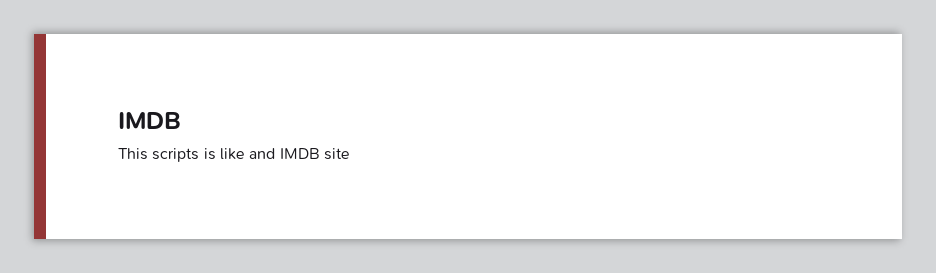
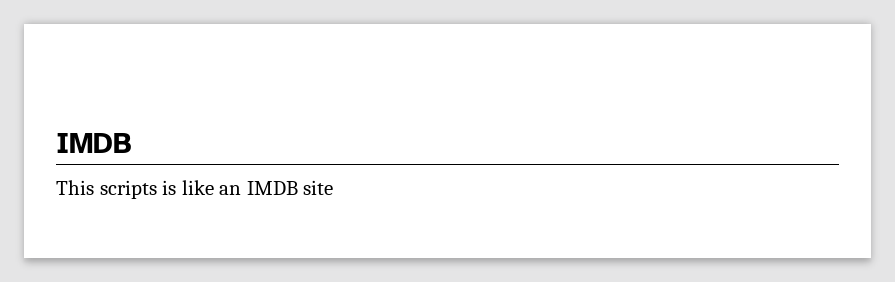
[249,148,276,159] and -> [219,185,242,195] an

